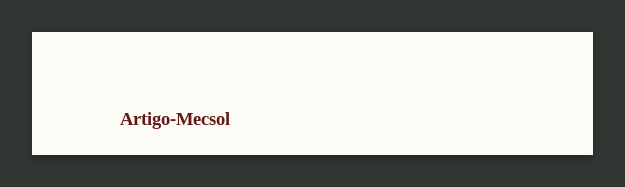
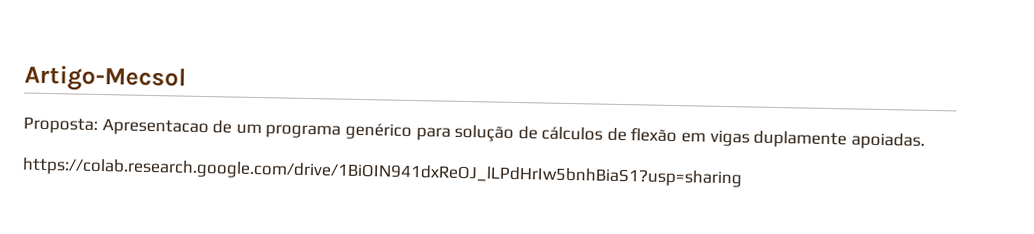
(230, 120) none -> [23,116,925,150] [22,157,742,188] // Proposta: Apresentacao de um programa genérico para solução de cálculos de flexão em vigas duplamente apoiadas. // https://colab.research.google.com/drive/1BiOIN941dxReOJ_lLPdHrIw5bnhBiaS1?usp=sharing

